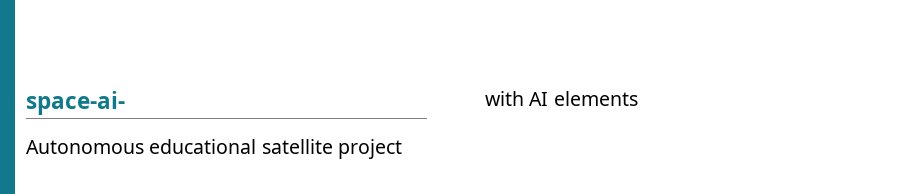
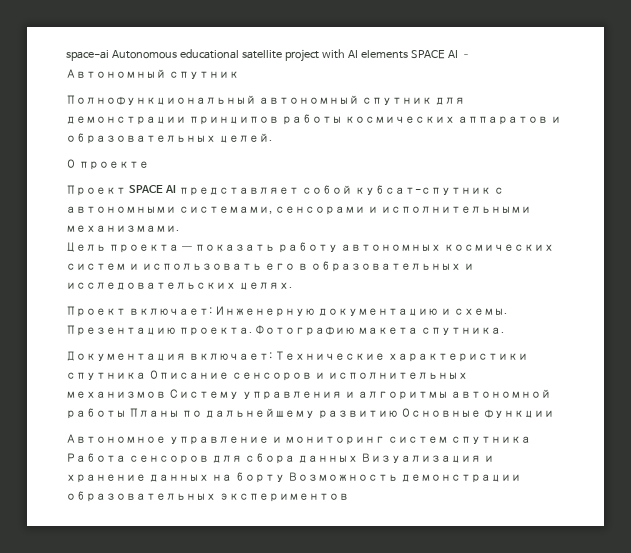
[26,91,125,115] space-ai- // -> [66,50,109,61] space-ai
(638, 98) none -> [410,50,471,59] [66,69,239,79] [66,95,465,105] [66,114,561,125] [66,133,272,144] [66,159,149,170] [66,185,504,196] [66,206,531,215] [66,225,179,232] [66,242,554,253] [66,261,474,272] [66,282,292,290] [66,306,507,317] [66,325,504,336] [66,351,528,362] [66,370,468,381] [66,389,551,400] [66,408,554,419] [66,434,531,445] [66,453,494,464] [66,472,521,483] [66,491,349,502] SPACE AI – Автономный спутник // Полнофункциональный автономный спутник для демонстрации принципов работы космических аппаратов и образовательных целей. // О проекте // Проект SPACE AI представляет собой кубсат-спутник с автономными системами, сенсорами и исполнительными механизмами. // Цель проекта — показать работу автономных космических систем и использовать его в образовательных и исследовательских целях. // Проект включает: Инженерную документацию и схемы. Презентацию проекта. Фотографию макета спутника. // Документация включает: Технические характеристики спутника Описание сенсоров и исполнительных механизмов Систему управления и алгоритмы автономной работы Планы по дальнейшему развитию Основные функции // Автономное управление и мониторинг систем спутника Работа сенсоров для сбора данных Визуализация и хранение данных на борту Возможность демонстрации образовательных экспериментов

